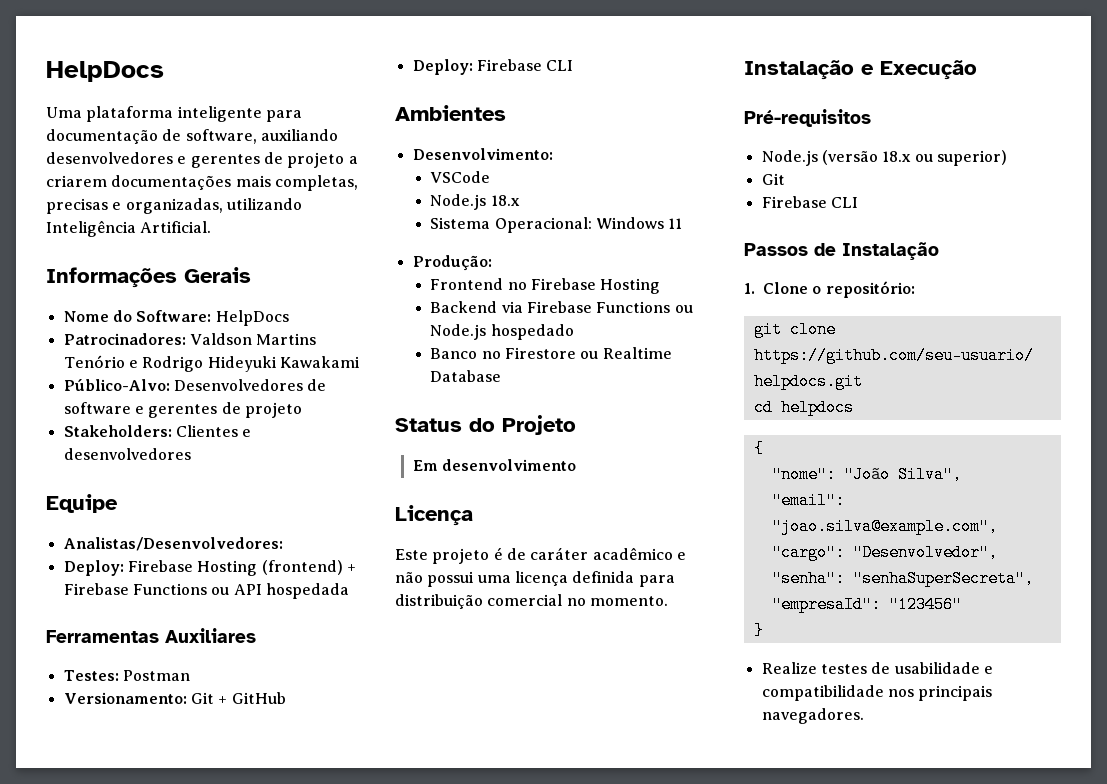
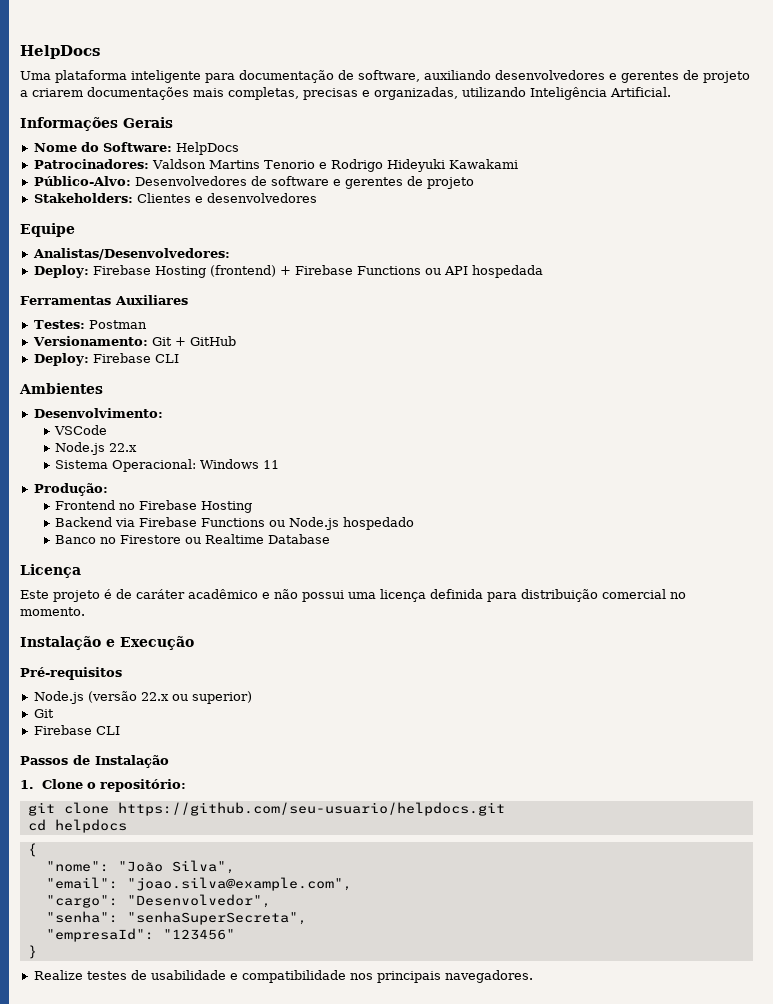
[63,355,125,368] Tenório -> [263,160,315,169] Tenorio
[490,195,520,206] 18.x -> [109,443,138,452] 22.x
[395,415,576,435] [412,459,576,471] // Status do Projeto // Em desenvolvimento -> (331, 539) none
[882,151,912,162] 18.x -> [140,692,169,701] 22.x

